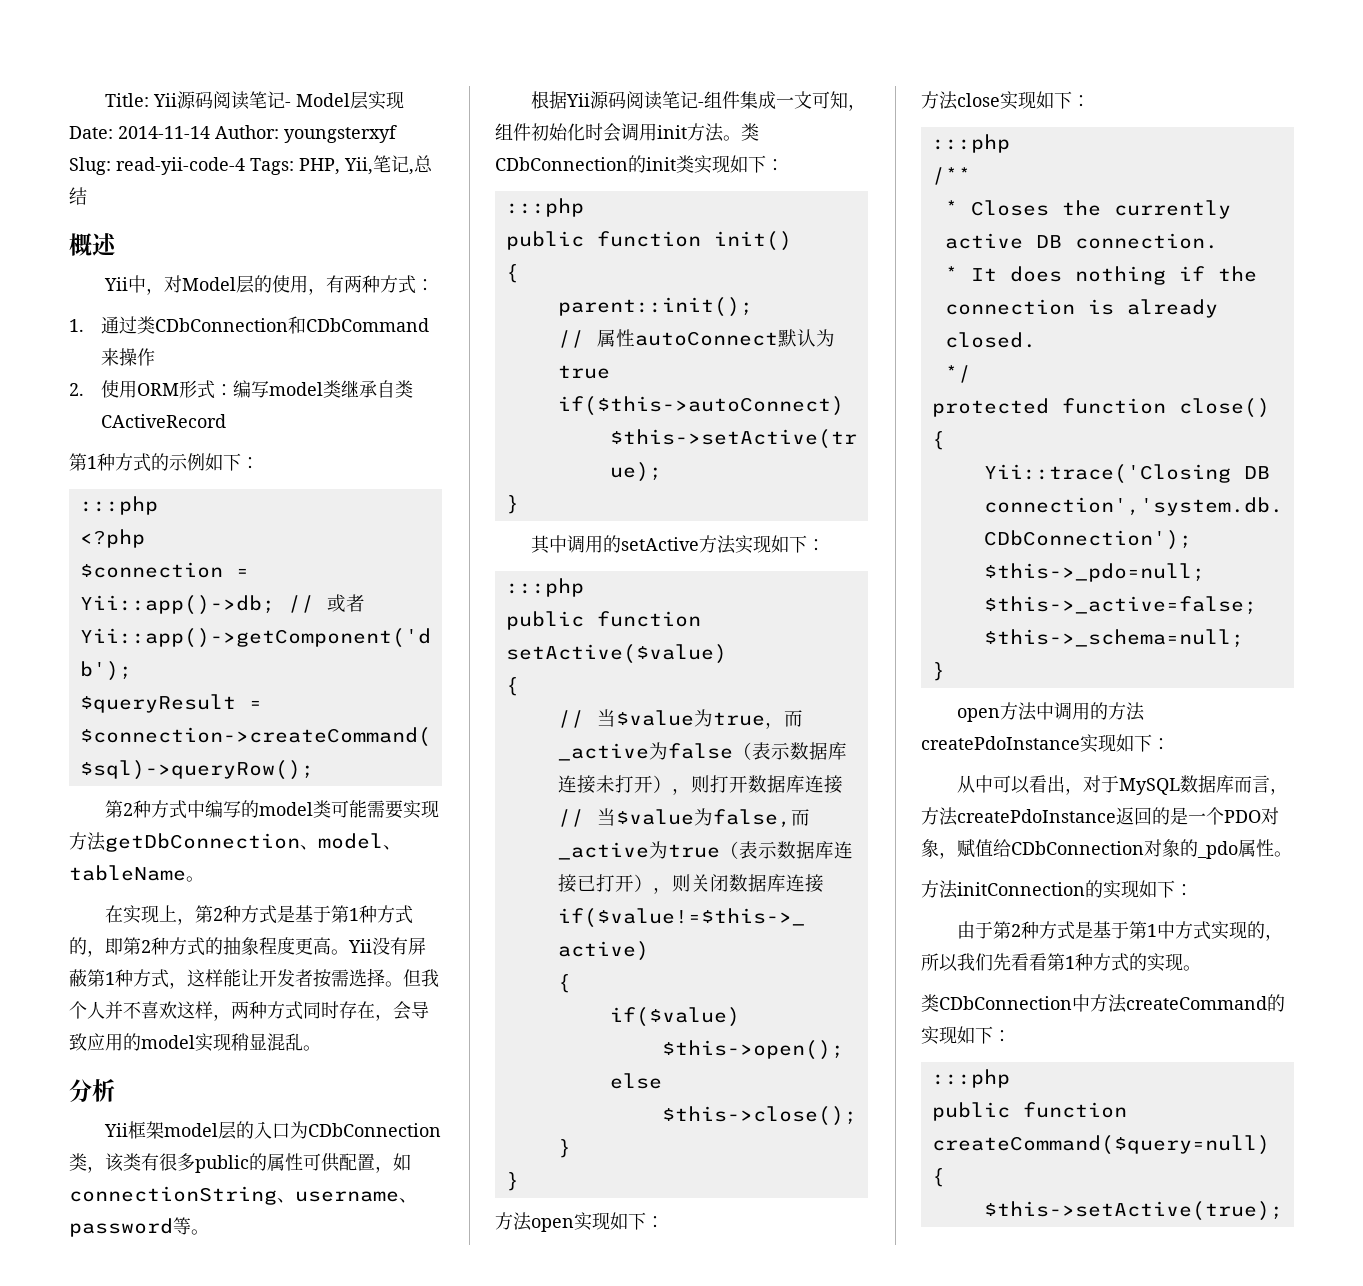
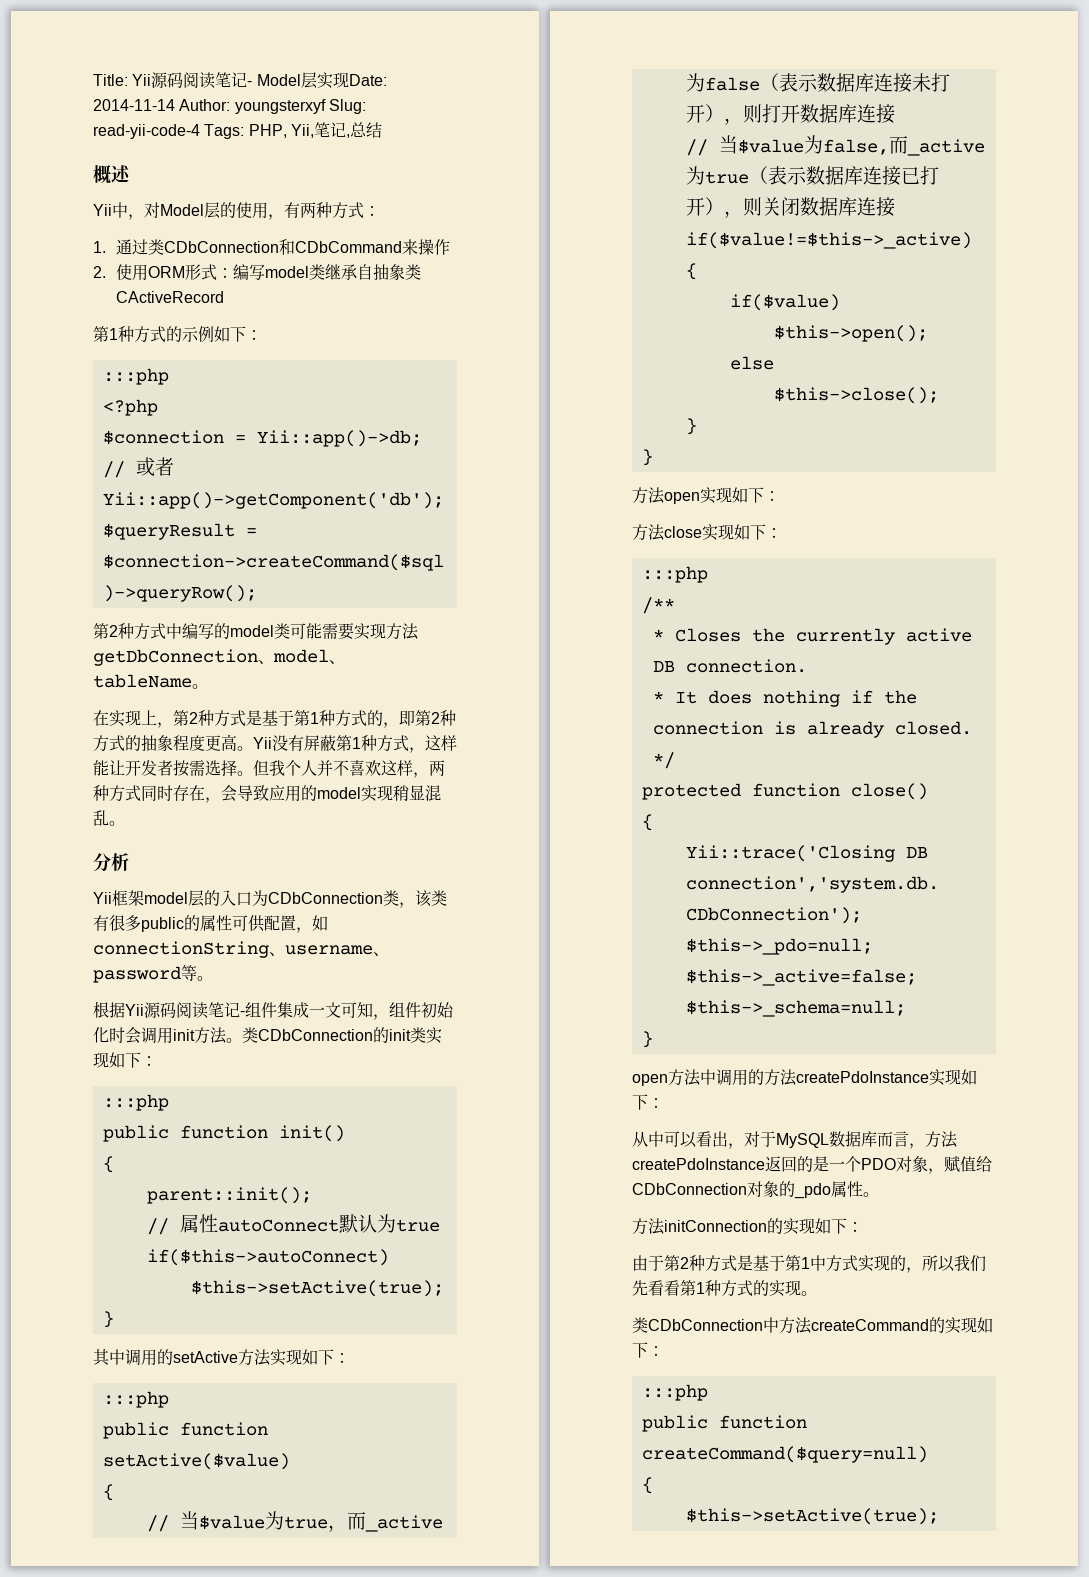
(396, 389) none -> [372,264,405,280] 抽象

